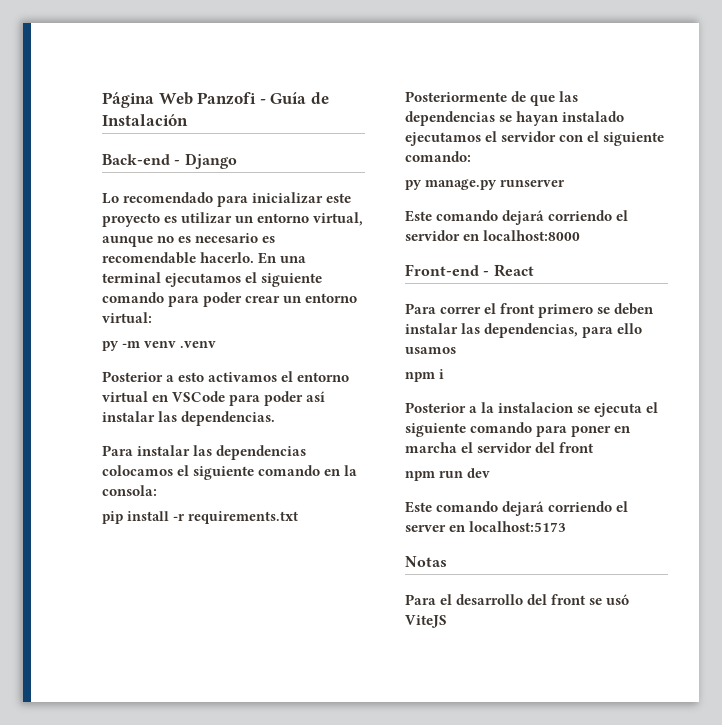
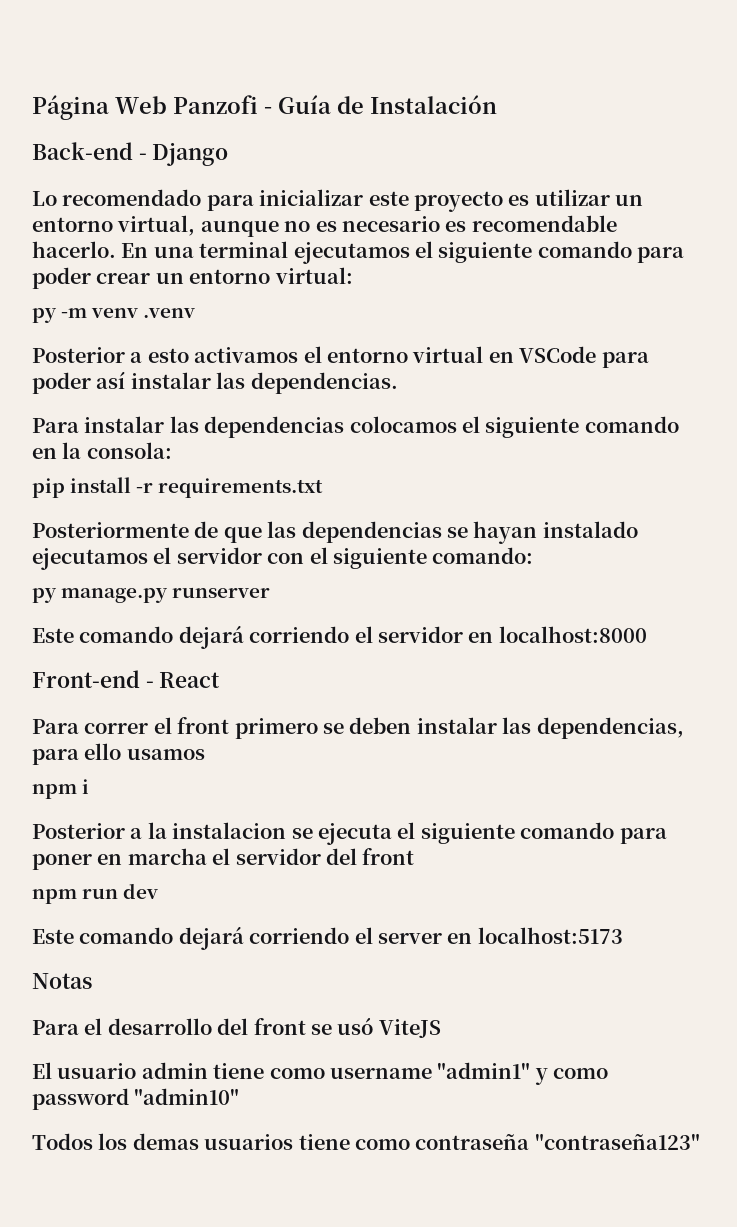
(447, 621) none -> [32,1062,609,1085] [32,1088,240,1110] [32,1133,700,1150] // El usuario admin tiene como username "admin1" y como password "admin10" // Todos los demas usuarios tiene como contraseña "contraseña123"

